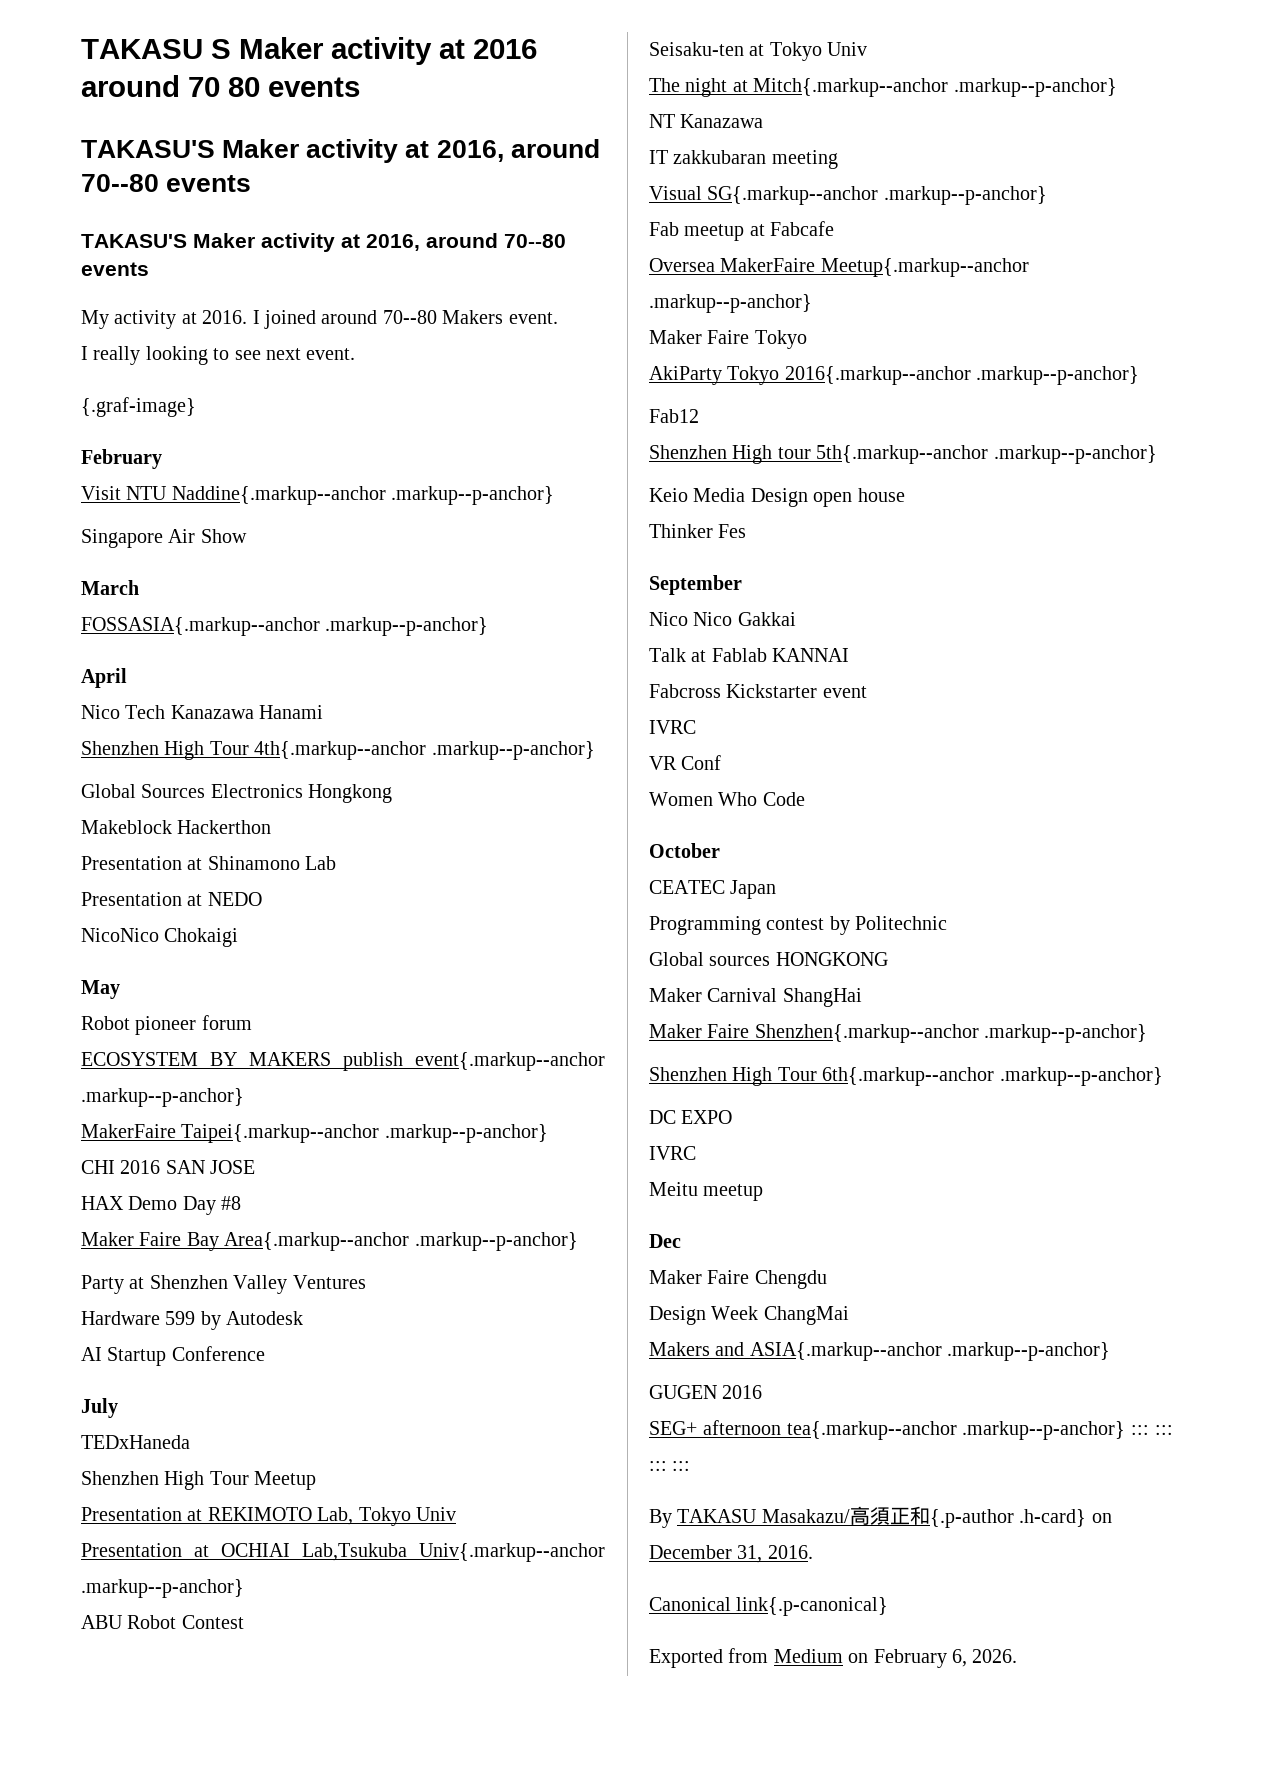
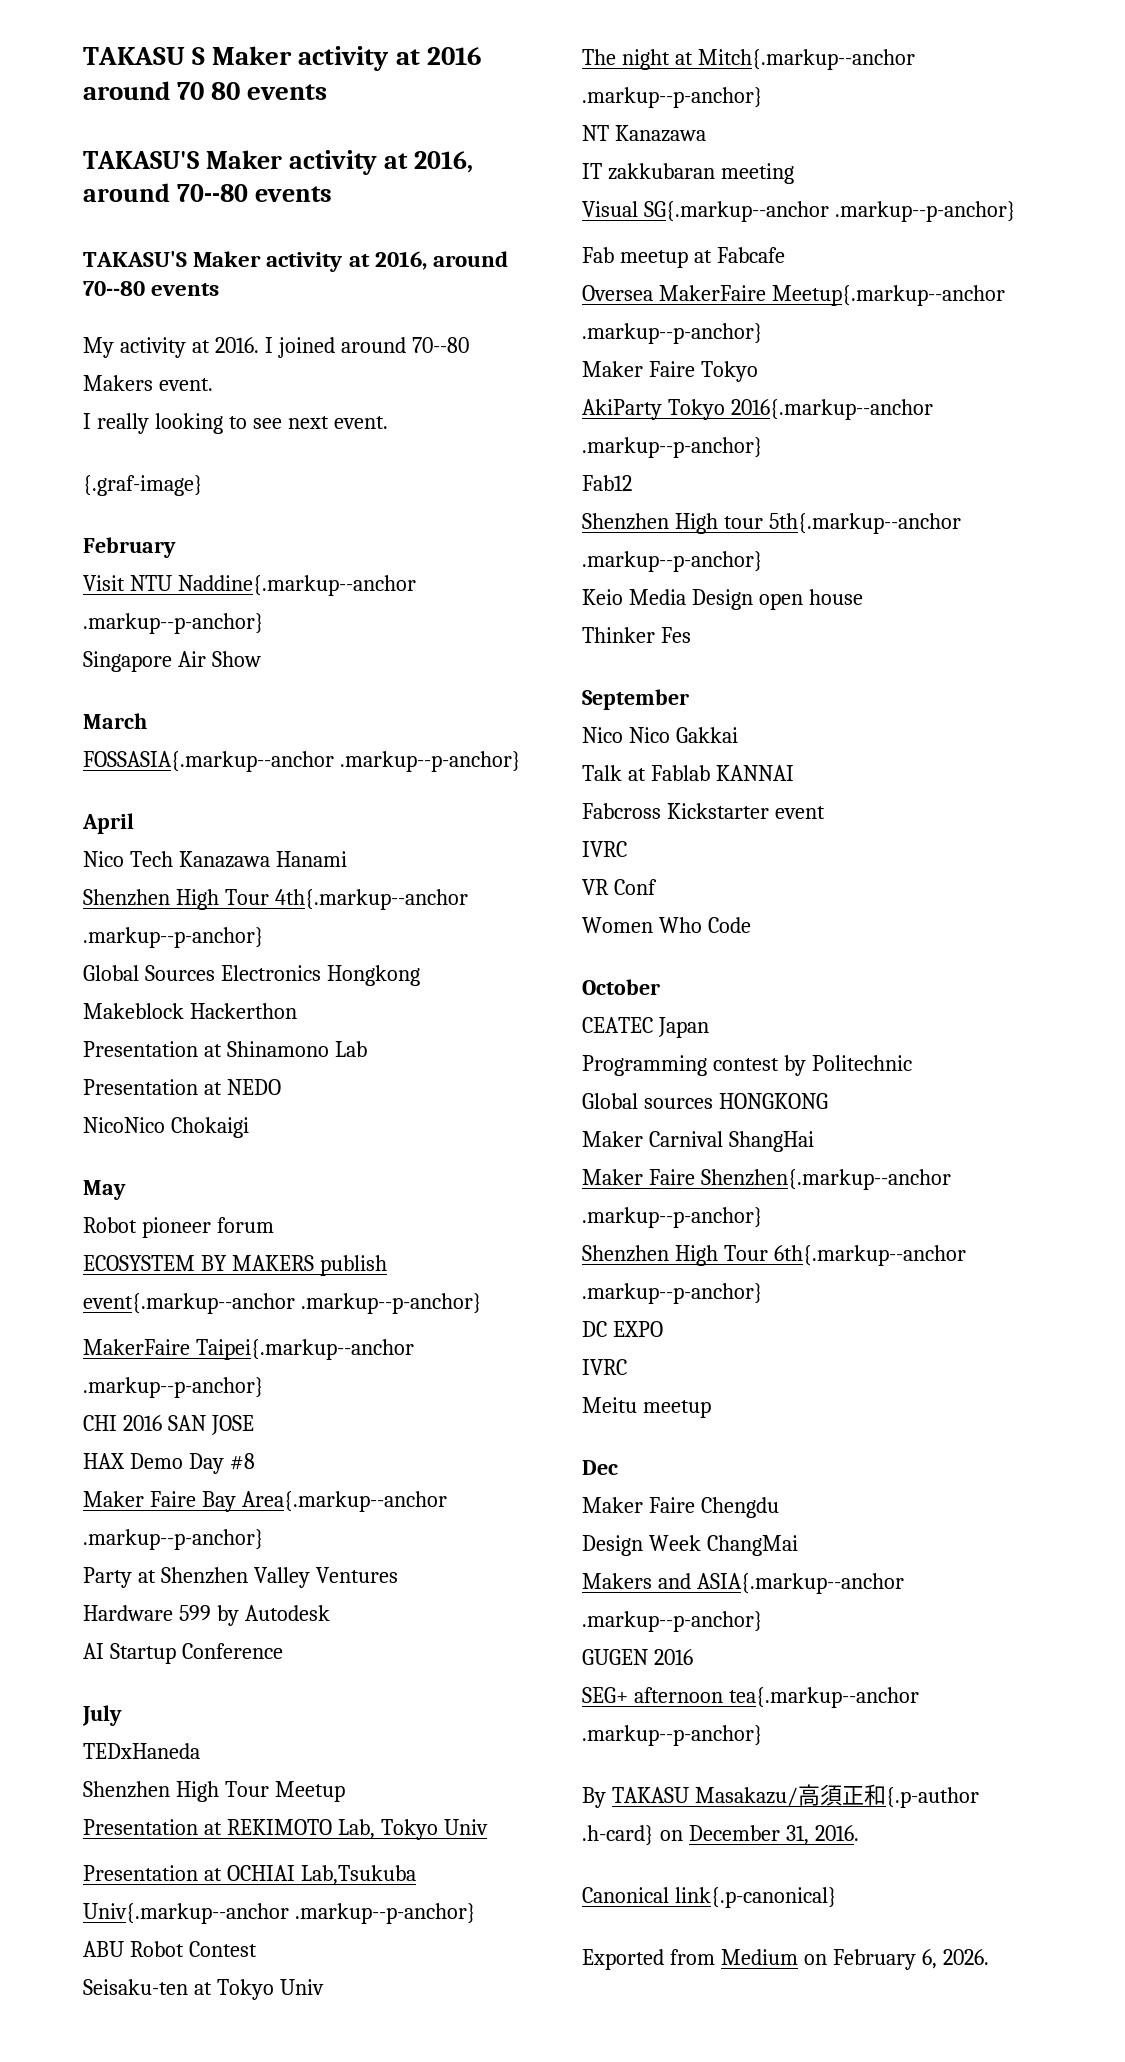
[1131,1425,1173,1435] [649,1461,691,1471] ::: ::: ::: ::: -> (763, 1735) none

